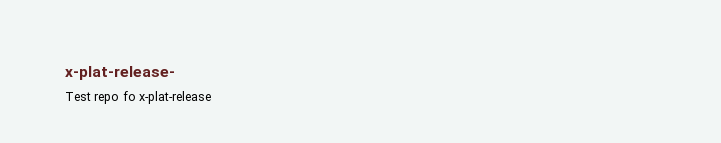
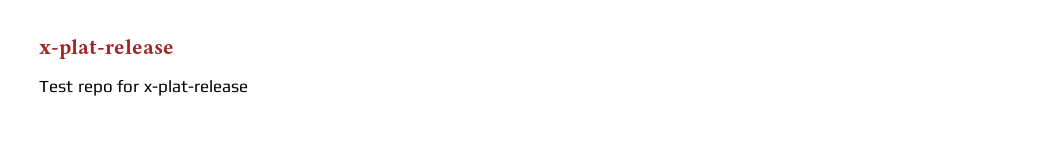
[65,66,175,80] x-plat-release- -> [39,39,174,59] x-plat-release
[122,91,136,101] fo -> [117,79,140,93] for

